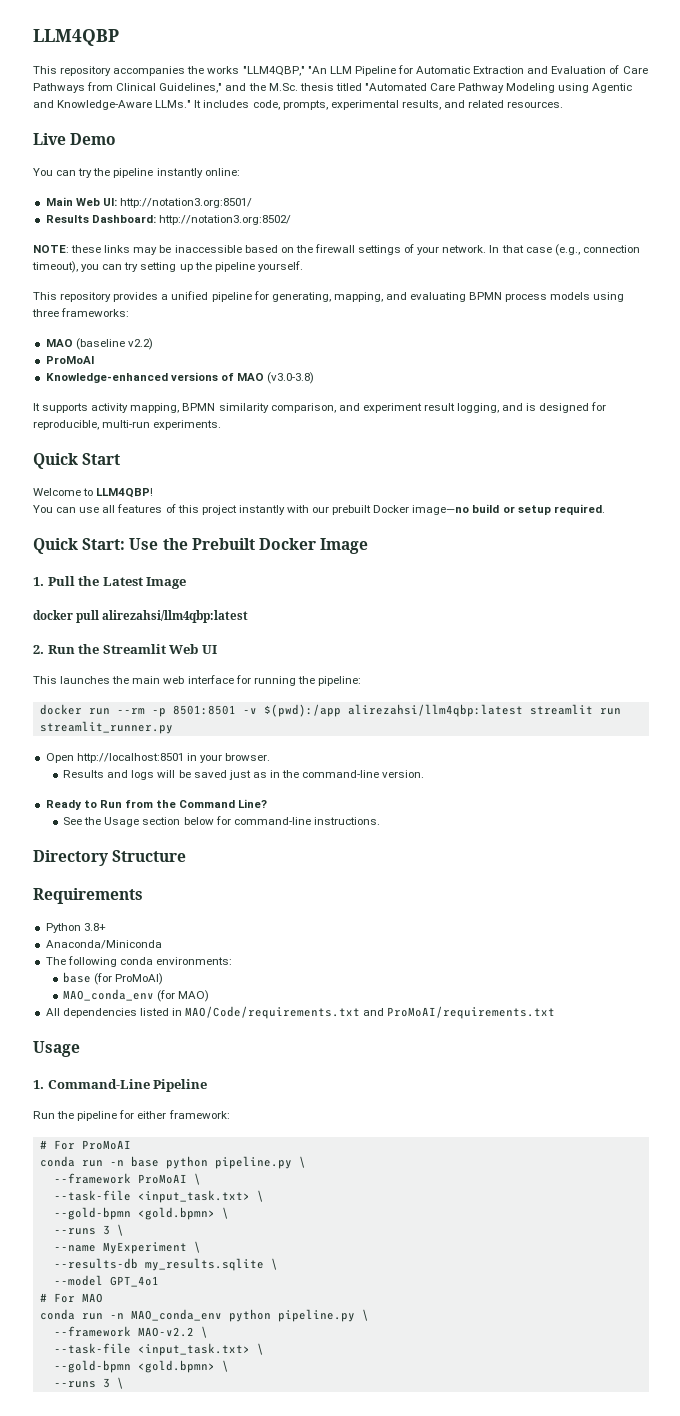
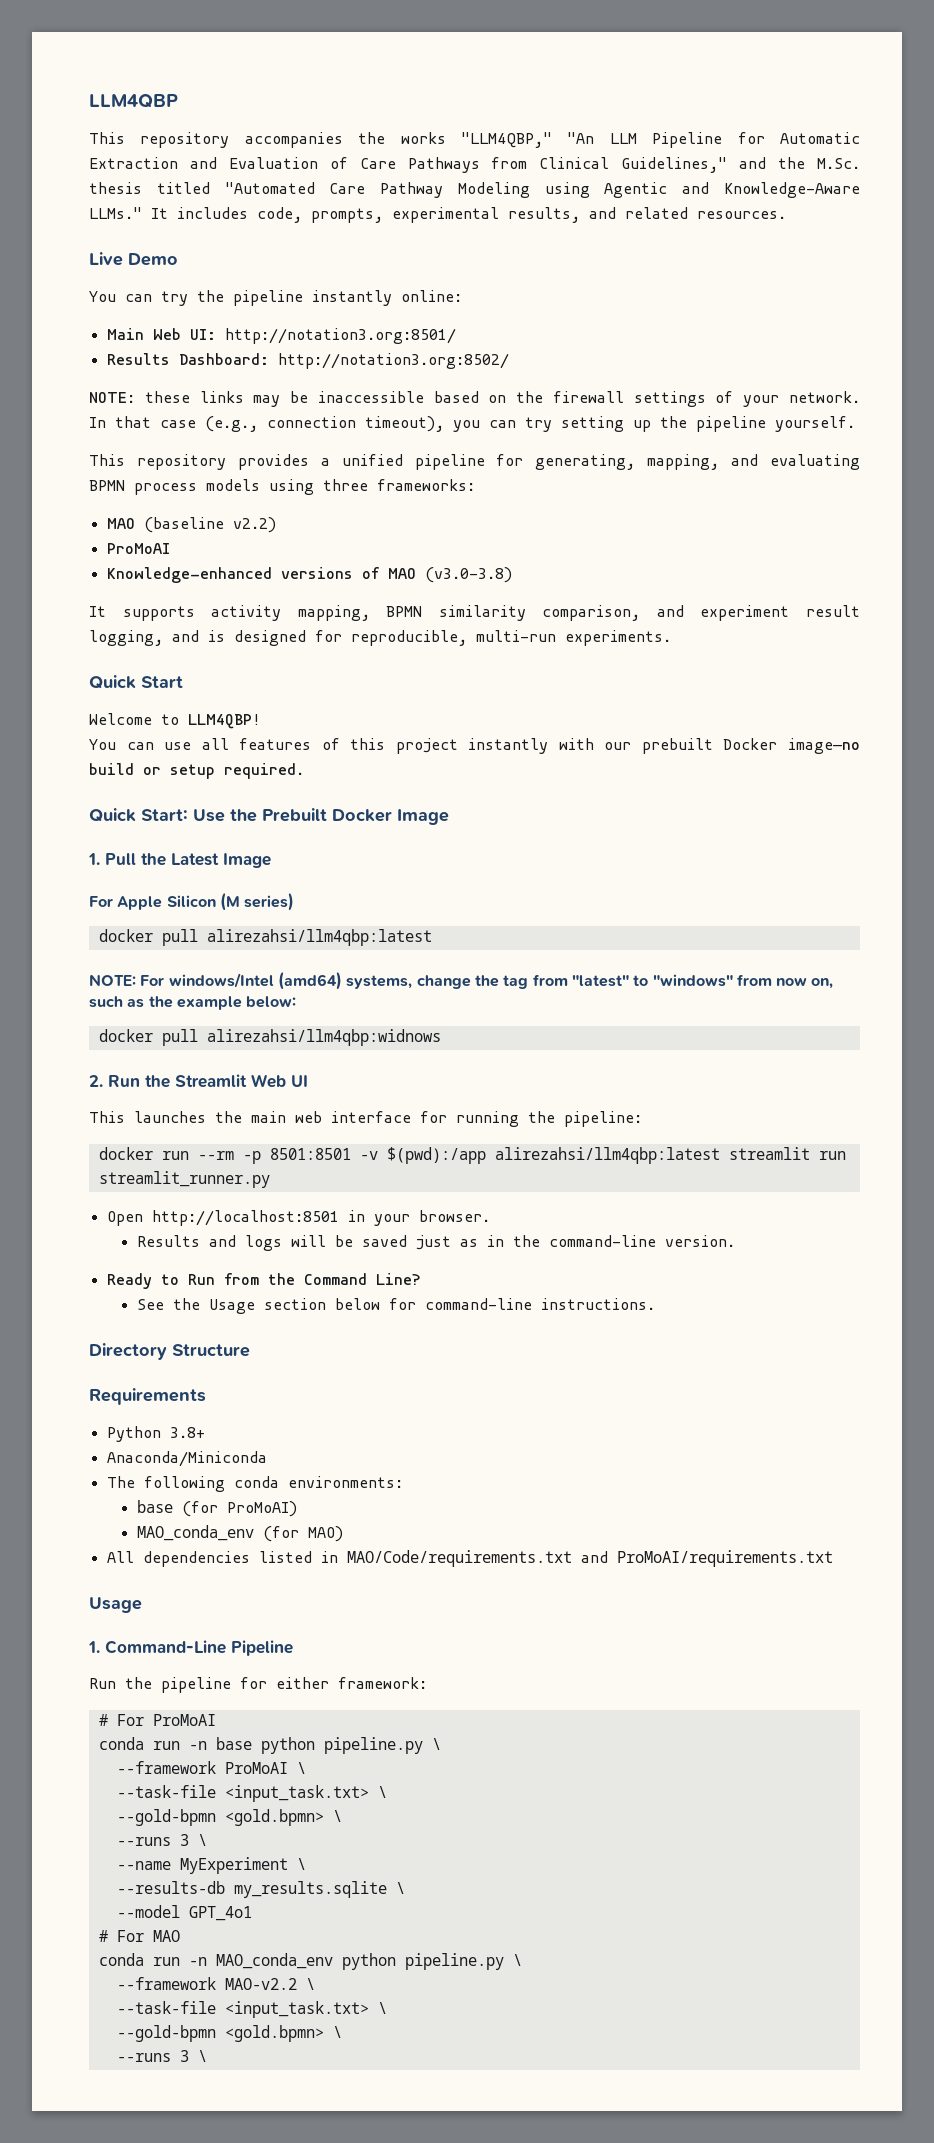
[33,610,249,623] docker pull alirezahsi/llm4qbp:latest -> [89,893,295,911] [98,929,432,946] [89,972,834,990] [89,996,297,1010] [98,1029,441,1046] For Apple Silicon (M series) // docker pull alirezahsi/llm4qbp:latest // NOTE: For windows/Intel (amd64) systems, change the tag from "latest" to "windows" from now on, such as the example below: // docker pull alirezahsi/llm4qbp:widnows

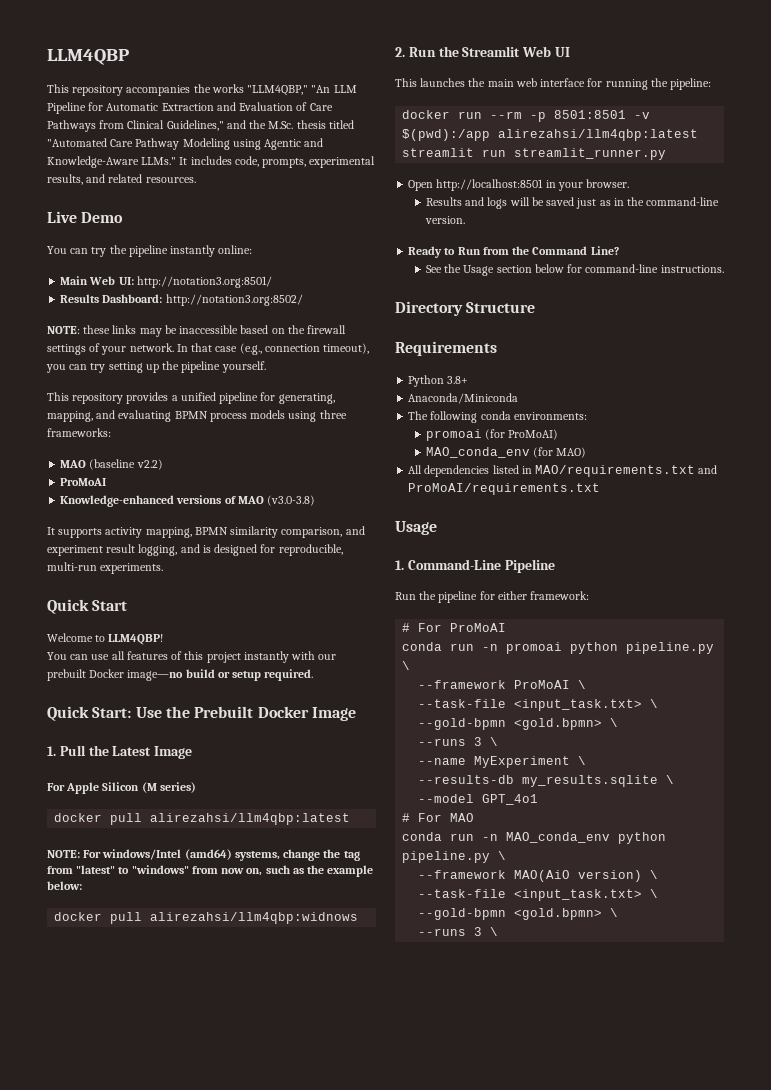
[136,1500,173,1513] base -> [425,429,482,441] promoai
[346,1550,572,1567] MAO/Code/requirements.txt -> [535,465,696,477] MAO/requirements.txt
[215,1737,252,1750] base -> [506,642,563,654] promoai
[224,1978,297,1990] MAO-v2.2 -> [514,870,643,882] MAO(AiO version)

